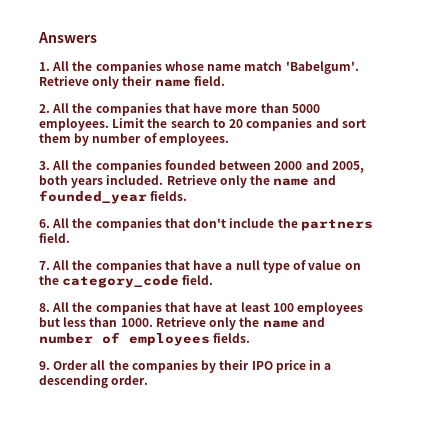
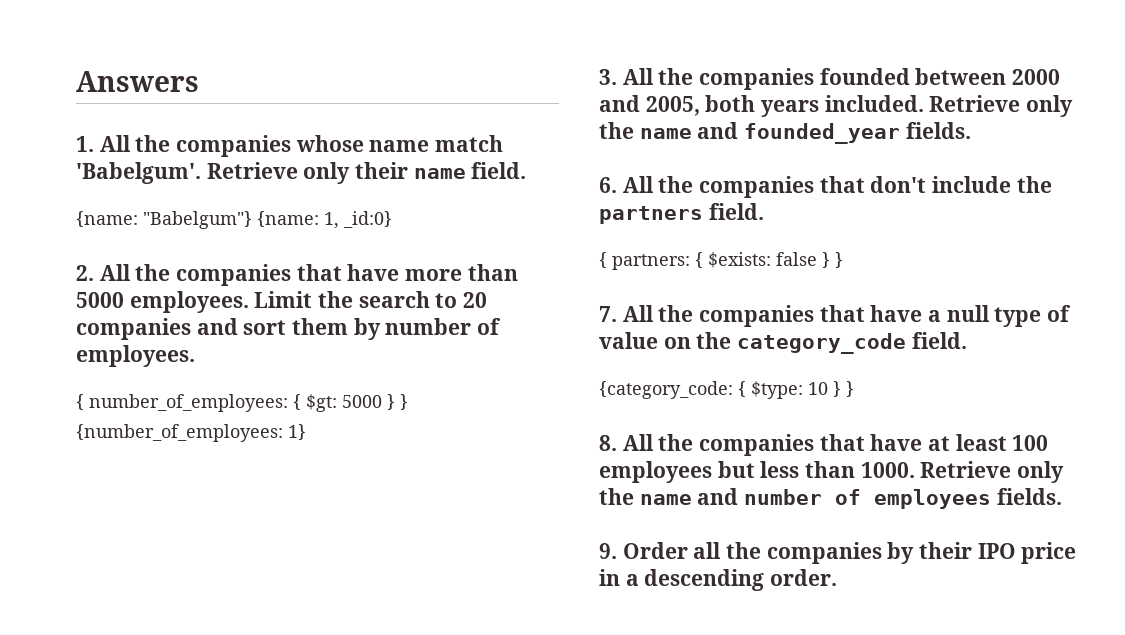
(225, 81) none -> [76,211,392,229] // {name: "Babelgum"} {name: 1, _id:0}
(229, 139) none -> [76,394,408,412] [76,424,306,442] // { number_of_employees: { $gt: 5000 } } {number_of_employees: 1}
(70, 238) none -> [599,252,843,270] // { partners: { $exists: false } }
(214, 280) none -> [599,381,854,399] // {category_code: { $type: 10 } }

